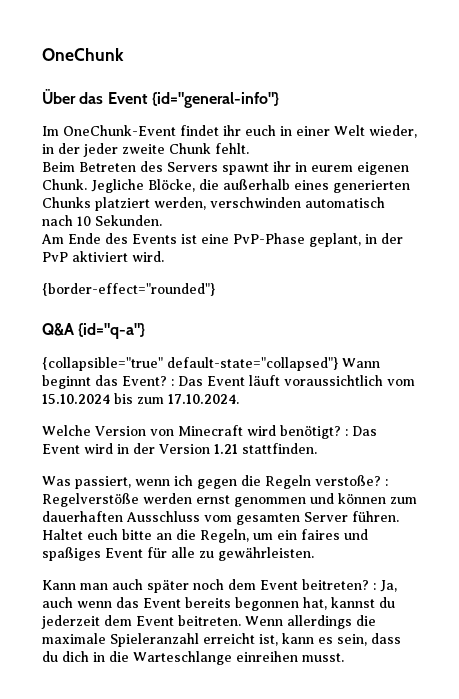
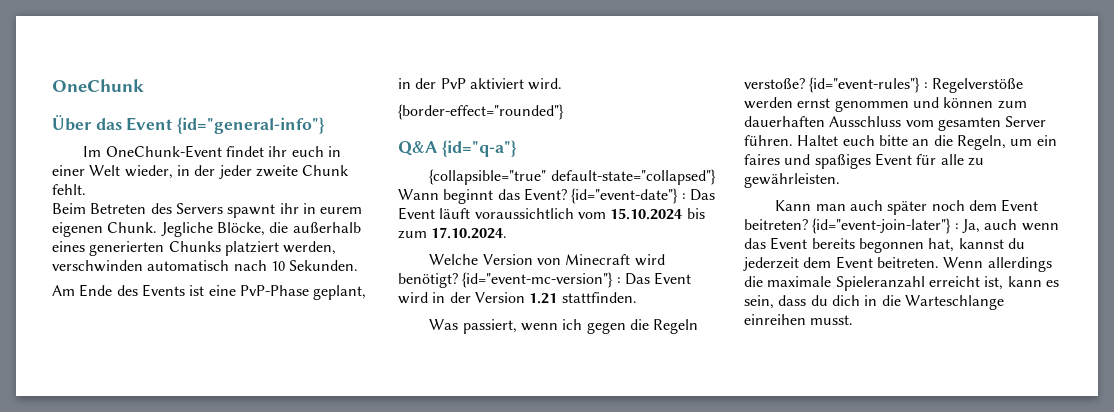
(167, 381) none -> [571,188,679,204] {id="event-date"}
(341, 432) none -> [462,272,614,288] {id="event-mc-version"}
(381, 480) none -> [809,77,921,93] {id="event-rules"}
(369, 584) none -> [812,218,952,234] {id="event-join-later"}

